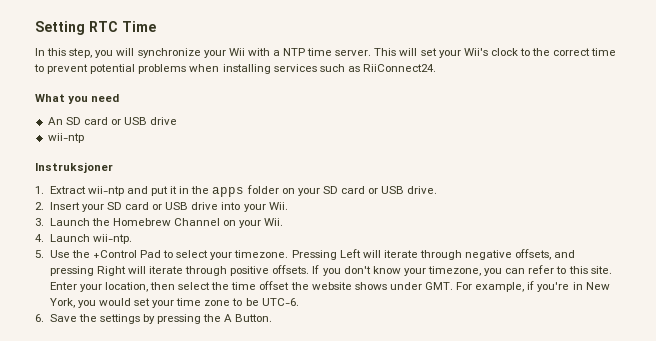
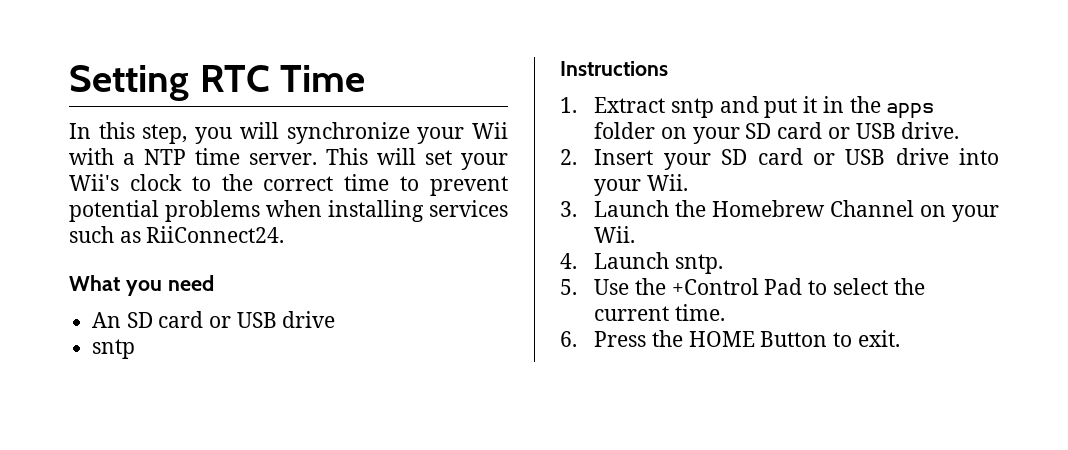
[47,133,84,143] [35,162,113,173] wii-ntp // Instruksjoner -> [92,339,136,359] [560,61,668,76] sntp // Instructions
[87,186,124,196] wii-ntp -> [671,98,715,118] sntp
[92,234,132,244] wii-ntp. -> [675,254,724,274] sntp.
[210,249,576,260] [49,265,612,276] [49,281,610,292] [49,298,299,308] [35,314,273,324] your timezone. Pressing Left will iterate through negative offsets, and pressing Right will iterate through positive offsets. If you don't know your timezone, you can refer to this site. Enter your location, then select the time offset the website shows under GMT. For example, if you're in New York, you would set your time zone to be UTC-6. // 6. Save the settings by pressing the A Button. -> [893,278,925,295] [594,304,726,321] [560,330,900,347] the current time. // 6. Press the HOME Button to exit.

